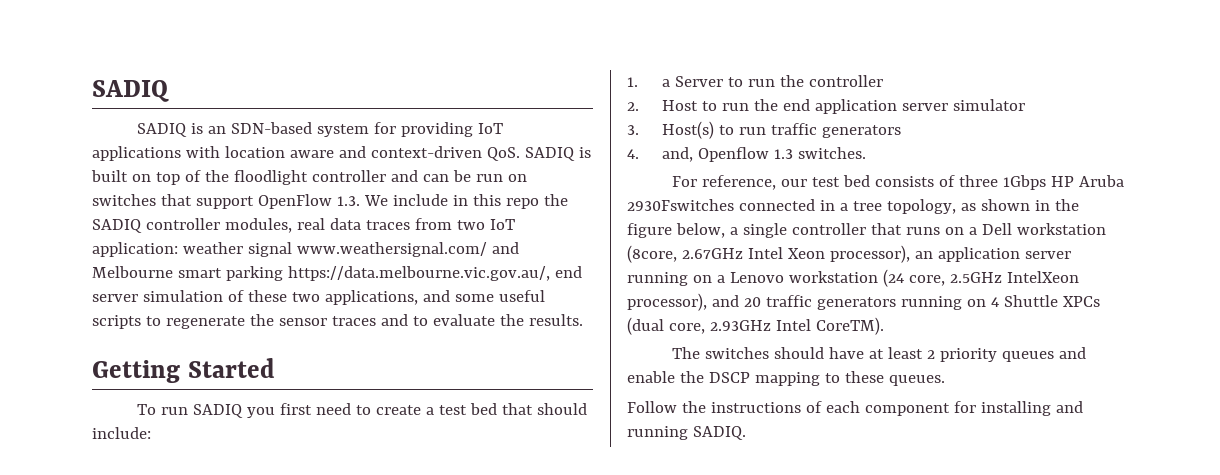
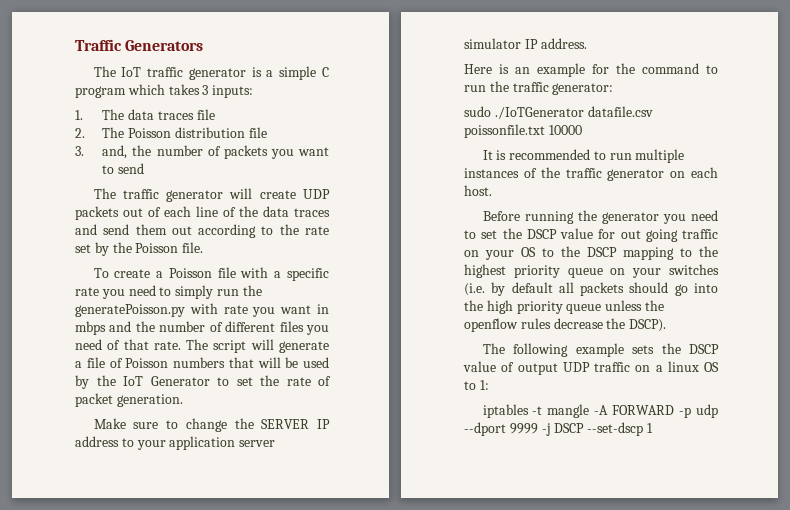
[92,80,169,102] [136,122,503,137] [92,146,591,161] [91,170,527,185] [92,194,568,209] [92,218,515,233] [92,242,519,257] [92,266,582,281] [92,290,545,305] [92,314,583,329] [92,358,275,383] [136,403,587,418] [92,427,151,439] [627,75,884,87] [627,99,1026,114] [627,121,902,139] [627,147,867,162] [671,175,1124,190] [627,199,1079,214] [627,223,1106,238] [627,245,1071,263] [627,269,1079,287] [627,293,1100,311] [627,317,884,335] [671,347,1086,362] [627,371,945,386] [627,401,1083,416] [627,426,746,440] SADIQ // SADIQ is an SDN-based system for providing IoT applications with location aware and context-driven QoS. SADIQ is built on top of the floodlight controller and can be run on switches that support OpenFlow 1.3. We include in this repo the SADIQ controller modules, real data traces from two IoT application: weather signal www.weathersignal.com/ and Melbourne smart parking https://data.melbourne.vic.gov.au/, end server simulation of these two applications, and some useful scripts to regenerate the sensor traces and to evaluate the results. // Getting Started // To run SADIQ you first need to create a test bed that should include: // 1. a Server to run the controller // 2. Host to run the end application server simulator // 3. Host(s) to run traffic generators // 4. and, Openflow 1.3 switches. // For reference, our test bed consists of three 1Gbps HP Aruba 2930Fswitches connected in a tree topology, as shown in the figure below, a single controller that runs on a Dell workstation (8core, 2.67GHz Intel Xeon processor), an application server running on a Lenovo workstation (24 core, 2.5GHz IntelXeon processor), and 20 traffic generators running on 4 Shuttle XPCs (dual core, 2.93GHz Intel CoreTM). // The switches should have at least 2 priority queues and enable the DSCP mapping to these queues. // Follow the instructions of each component for installing and running SADIQ. -> [75,39,204,51] [93,66,329,80] [75,84,254,98] [75,109,215,120] [75,127,267,138] [75,145,329,159] [102,163,145,174] [93,188,330,202] [75,206,330,220] [75,224,329,238] [75,242,204,256] [93,267,329,281] [75,285,262,299] [75,303,330,317] [75,321,329,335] [75,339,329,353] [75,357,329,368] [75,375,331,389] [75,393,183,407] [93,418,330,432] [75,436,276,450] [464,38,587,49] [464,63,718,77] [464,81,614,95] [464,106,653,119] [464,124,582,138] [482,149,685,163] [464,167,718,181] [464,185,492,196] [482,210,718,224] [464,228,718,242] [464,246,718,260] [464,264,719,278] [464,282,718,296] [464,300,664,314] [464,318,667,332] [482,343,719,357] [463,361,719,375] [464,380,489,390] [482,404,718,418] [464,422,653,436] Traffic Generators // The IoT traffic generator is a simple C program which takes 3 inputs: // 1. The data traces file // 2. The Poisson distribution file // 3. and, the number of packets you want to send // The traffic generator will create UDP packets out of each line of the data traces and send them out according to the rate set by the Poisson file. // To create a Poisson file with a specific rate you need to simply run the generatePoisson.py with rate you want in mbps and the number of different files you need of that rate. The script will generate a file of Poisson numbers that will be used by the IoT Generator to set the rate of packet generation. // Make sure to change the SERVER IP address to your application server simulator IP address. // Here is an example for the command to run the traffic generator: // sudo ./IoTGenerator datafile.csv poissonfile.txt 10000 // It is recommended to run multiple instances of the traffic generator on each host. // Before running the generator you need to set the DSCP value for out going traffic on your OS to the DSCP mapping to the highest priority queue on your switches (i.e. by default all packets should go into the high priority queue unless the openflow rules decrease the DSCP). // The following example sets the DSCP value of output UDP traffic on a linux OS to 1: // iptables -t mangle -A FORWARD -p udp --dport 9999 -j DSCP --set-dscp 1

